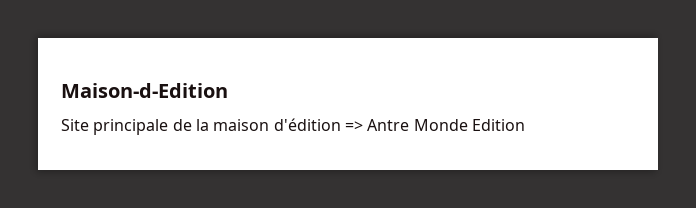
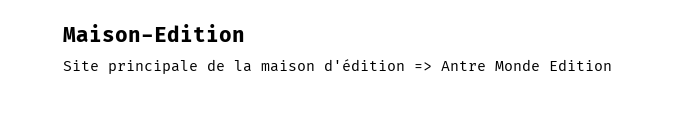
[61,83,228,98] Maison-d-Edition -> [63,24,245,42] Maison-Edition

